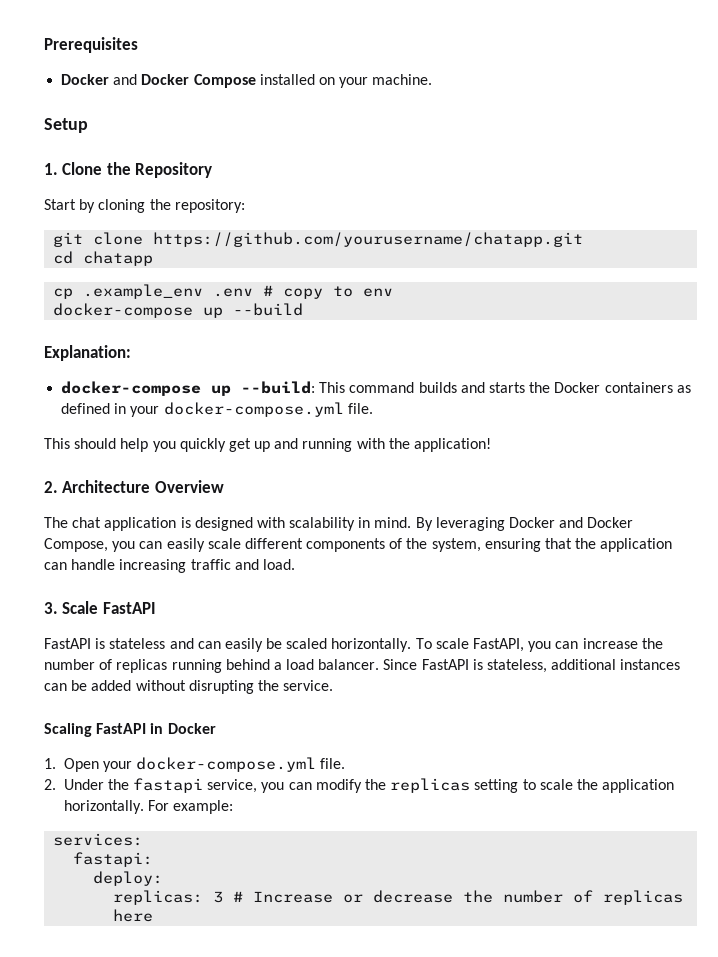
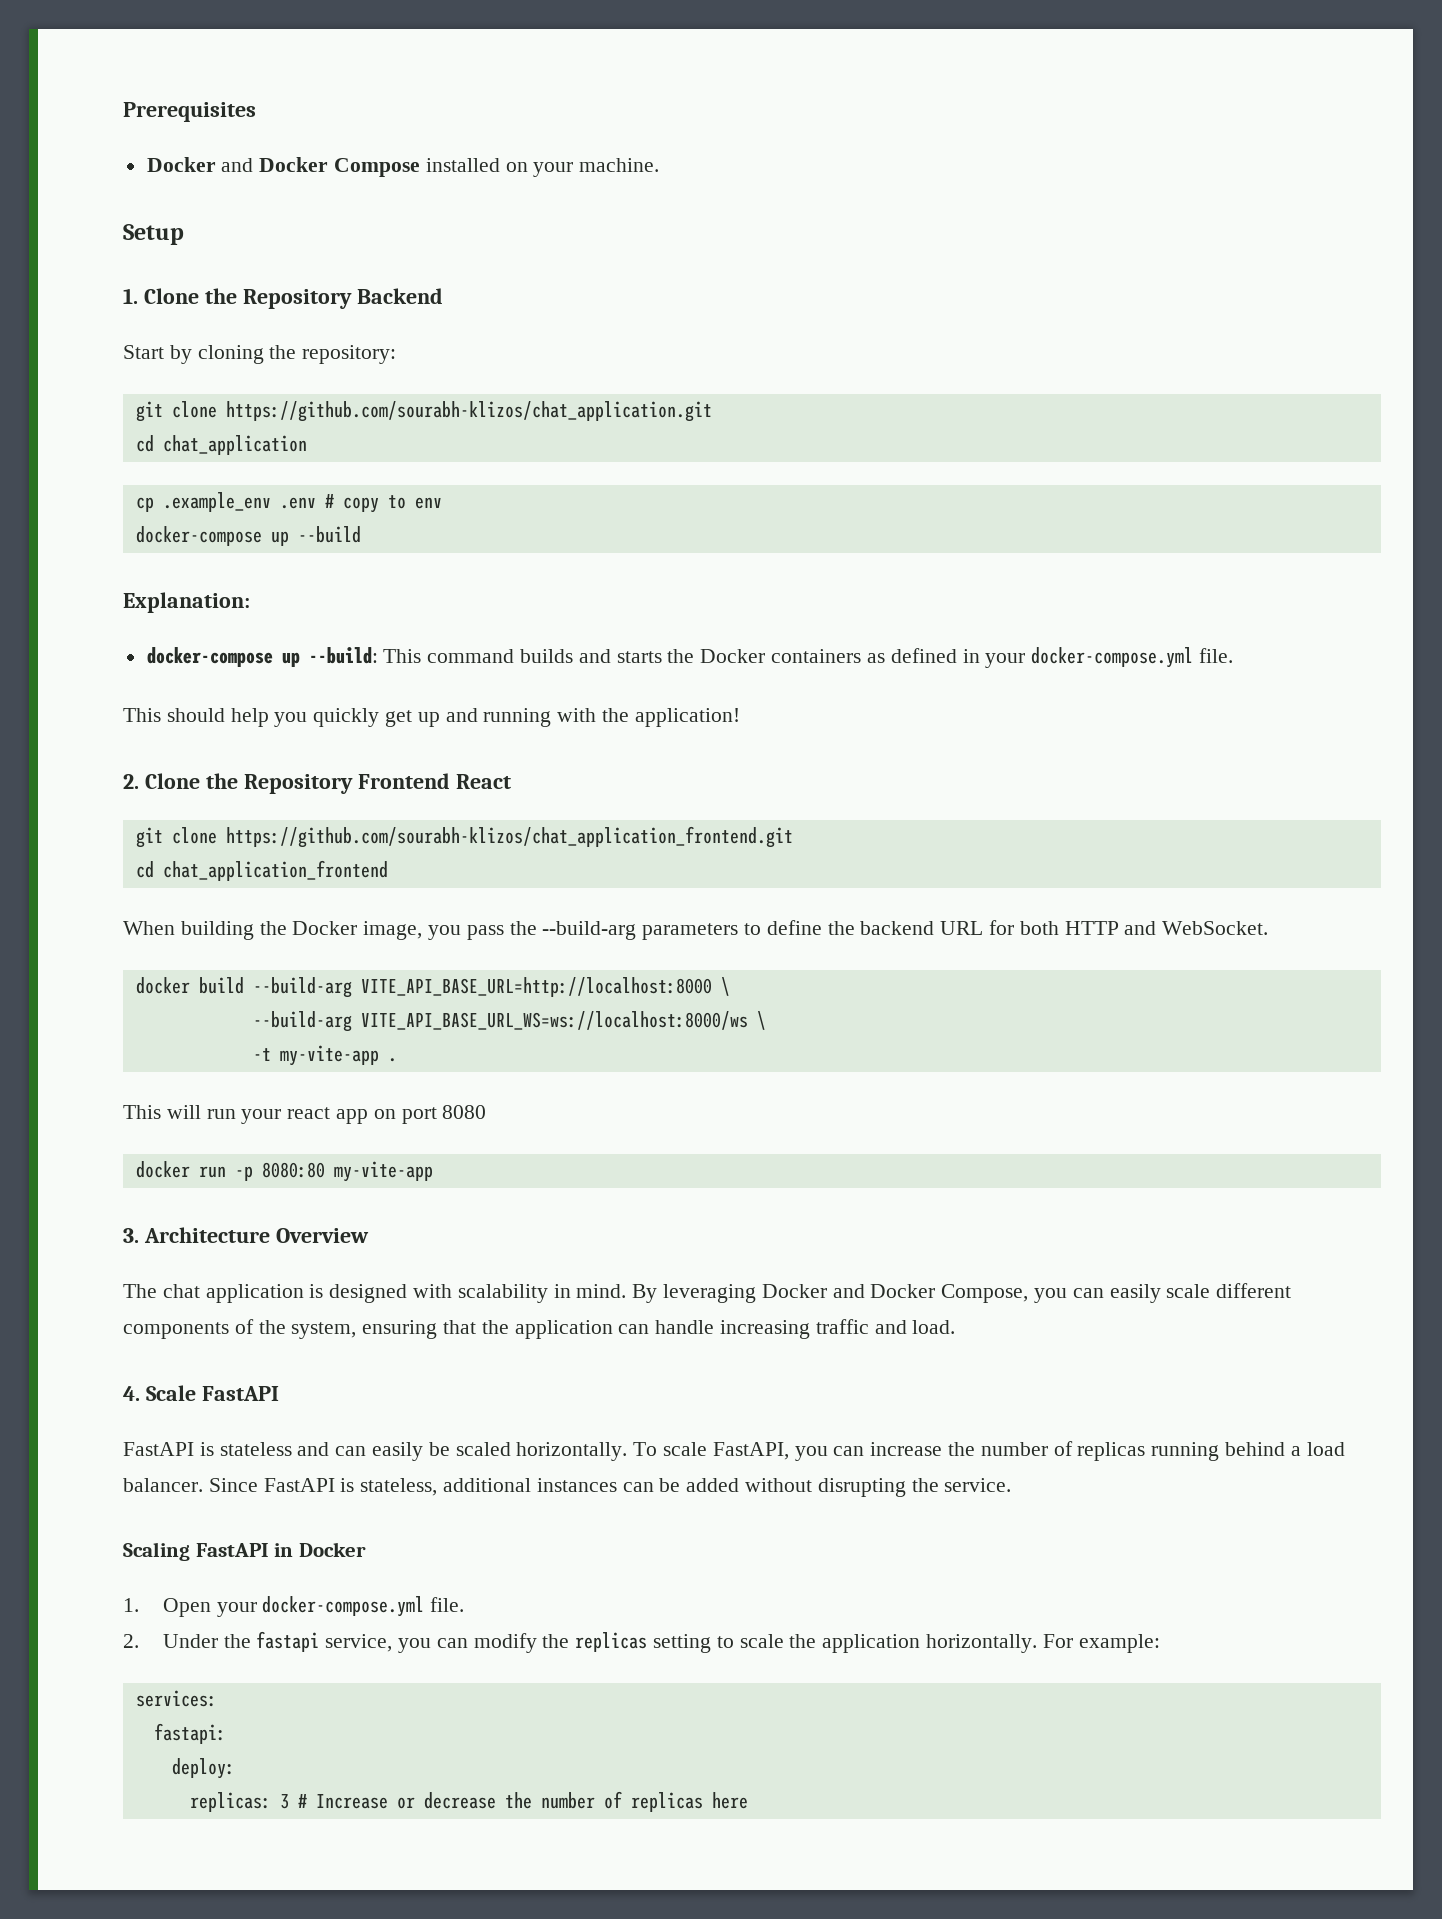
(213, 170) none -> [356,288,443,304] Backend
[153,232,584,247] [53,251,154,266] https://github.com/yourusername/chatapp.git // cd chatapp -> [225,401,712,422] [135,435,307,455] https://github.com/sourabh-klizos/chat_application.git // cd chat_application
(58, 487) none -> [144,773,511,794] [135,826,793,848] [135,860,388,881] [123,920,1269,940] [135,977,730,998] [252,1011,766,1032] [252,1045,397,1066] [123,1105,487,1124] [135,1161,433,1182] [123,1228,139,1243] Clone the Repository Frontend React // git clone https://github.com/sourabh-klizos/chat_application_frontend.git // cd chat_application_frontend // When building the Docker image, you pass the --build-arg parameters to define the backend URL for both HTTP and WebSocket. // docker build --build-arg VITE_API_BASE_URL=http://localhost:8000 \ // --build-arg VITE_API_BASE_URL_WS=ws://localhost:8000/ws \ // -t my-vite-app . // This will run your react app on port 8080 // docker run -p 8080:80 my-vite-app // 3.
[44,602,58,614] 3. -> [123,1386,140,1401] 4.

